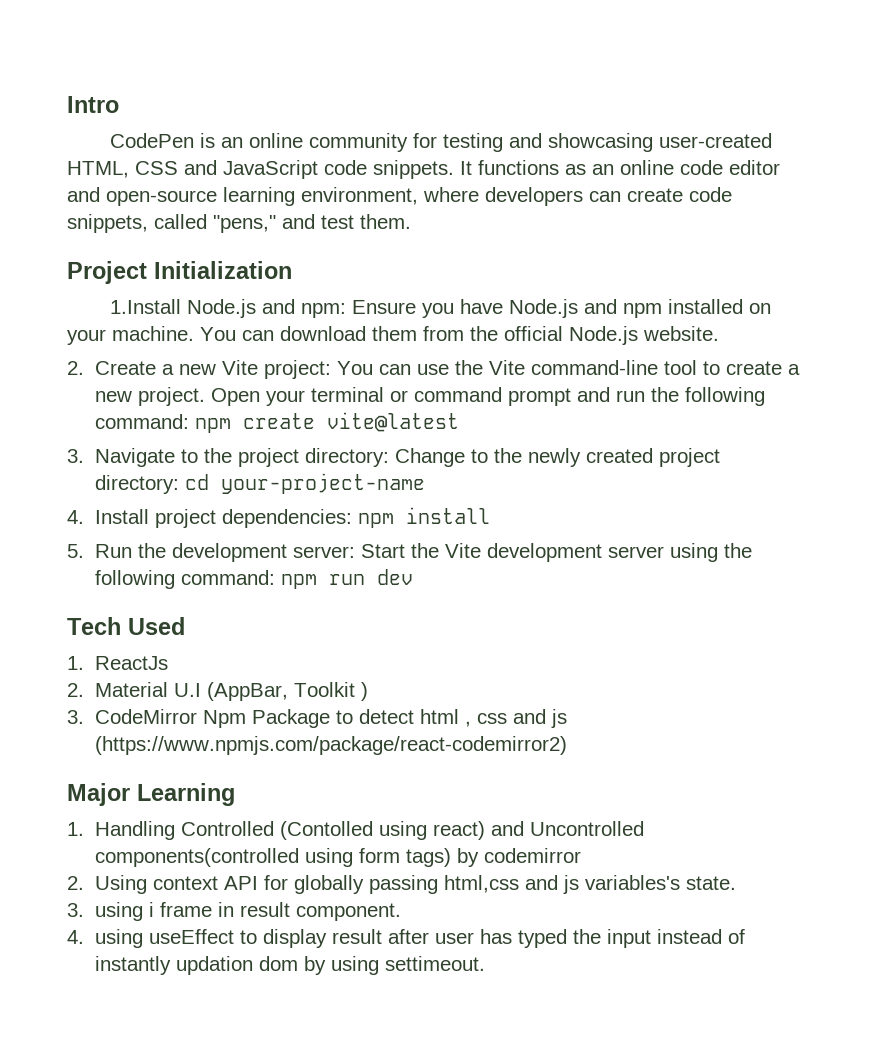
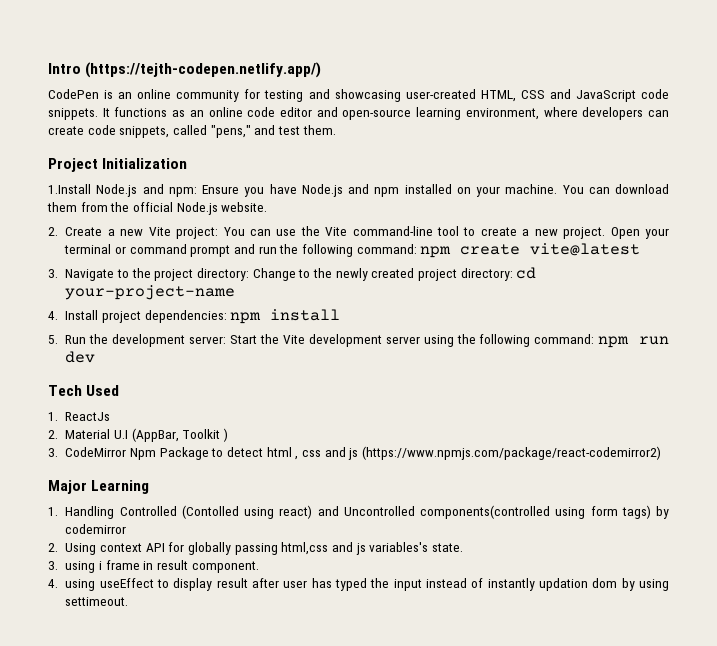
(119, 104) none -> [85,62,322,78] (https://tejth-codepen.netlify.app/)

